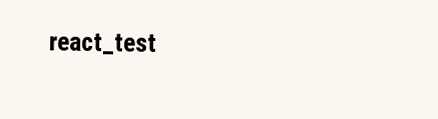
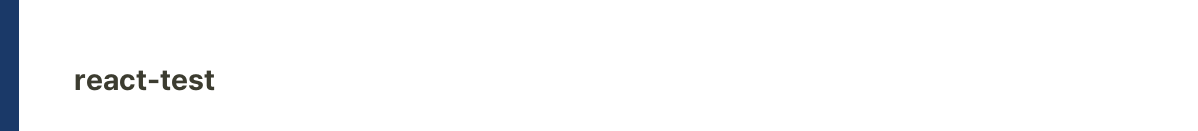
[49,32,157,56] react_test -> [74,70,215,91] react-test

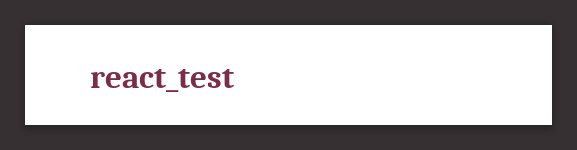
[74,70,215,91] react-test -> [90,69,234,92] react_test

